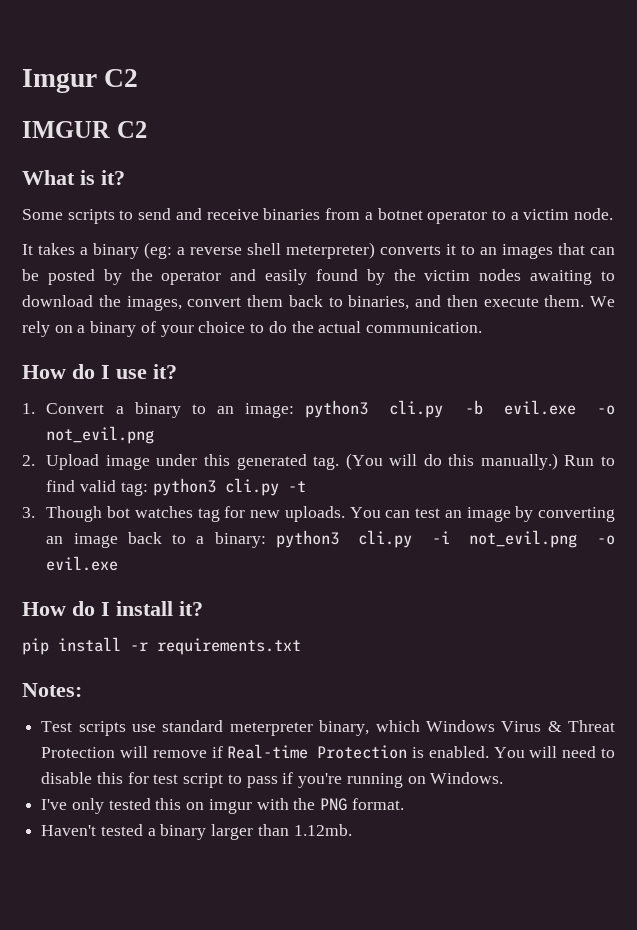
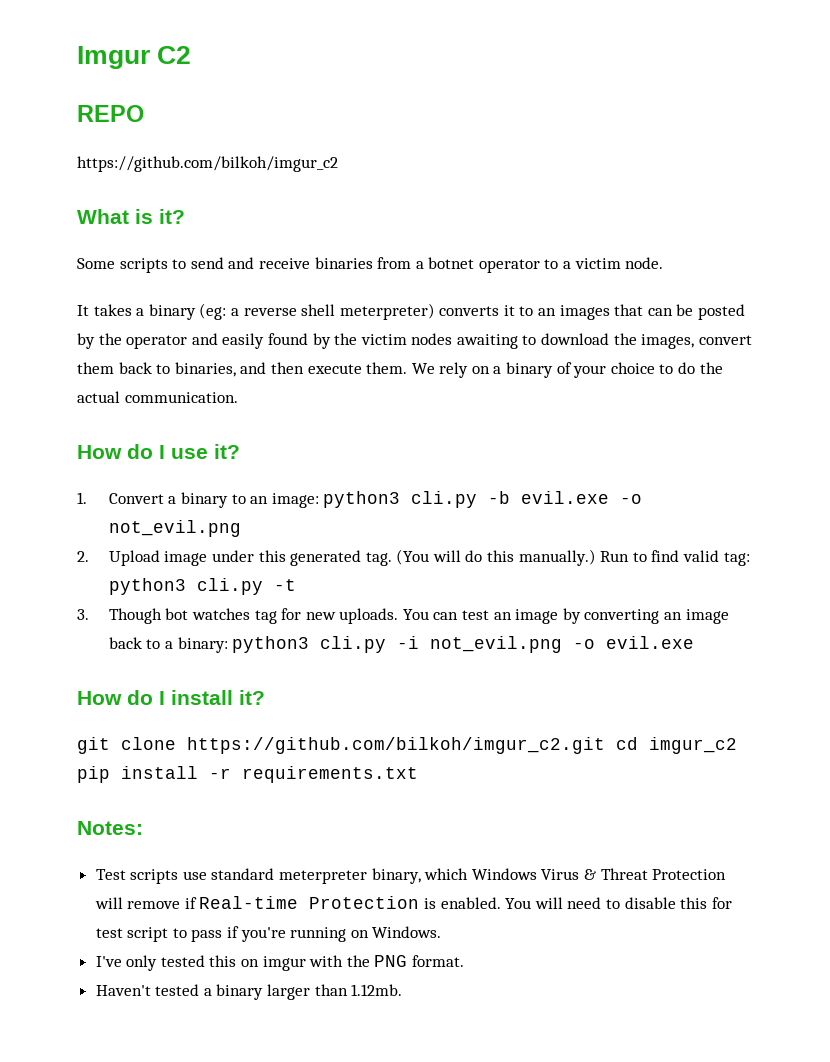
[22,121,147,138] IMGUR C2 -> [77,105,144,122] [77,156,338,172] REPO // https://github.com/bilkoh/imgur_c2
(203, 608) none -> [77,737,737,754] git clone https://github.com/bilkoh/imgur_c2.git cd imgur_c2

